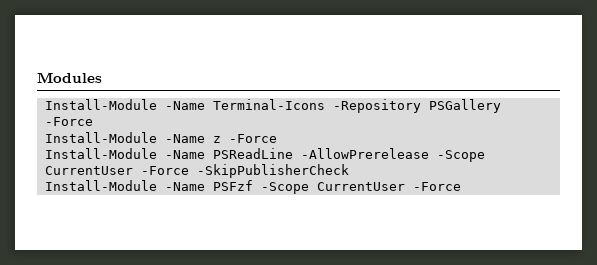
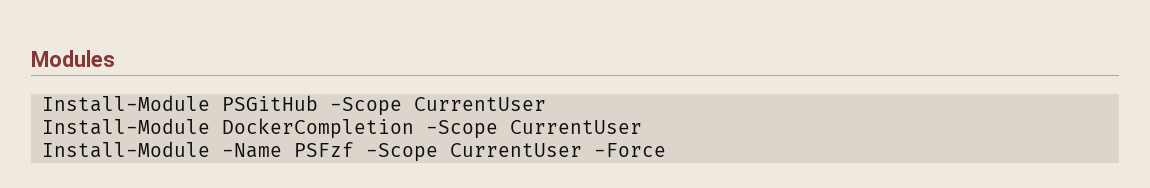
[164,99,501,113] [44,117,93,126] [44,132,277,143] [44,148,485,162] [44,164,349,178] -Name Terminal-Icons -Repository PSGallery -Force // Install-Module -Name z -Force // Install-Module -Name PSReadLine -AllowPrerelease -Scope CurrentUser -Force -SkipPublisherCheck -> [222,95,547,116] [42,118,643,139] PSGitHub -Scope CurrentUser // Install-Module DockerCompletion -Scope CurrentUser

